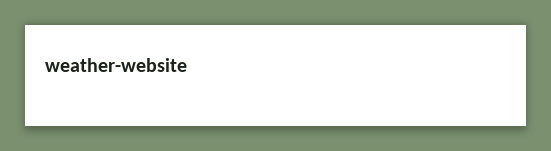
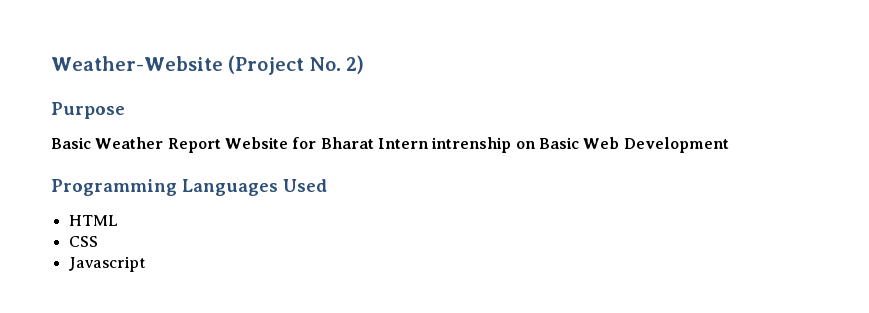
[45,58,187,72] weather-website -> [51,55,365,75] [51,102,125,119] [51,137,729,153] [51,179,327,196] [68,215,118,226] [68,236,98,247] [68,256,146,272] Weather-Website (Project No. 2) // Purpose // Basic Weather Report Website for Bharat Intern intrenship on Basic Web Development // Programming Languages Used // HTML // CSS // Javascript

